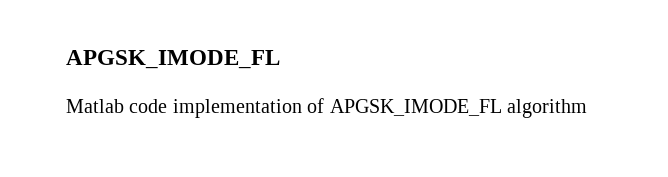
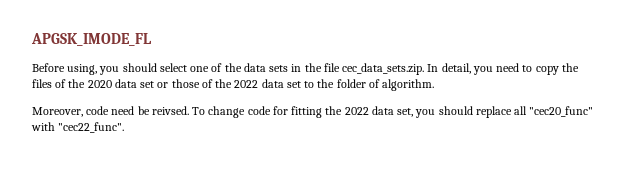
[66,98,587,118] Matlab code implementation of APGSK_IMODE_FL algorithm -> [32,63,579,75] [32,79,435,91] [32,106,594,118] [31,122,125,133] Before using, you should select one of the data sets in the file cec_data_sets.zip. In detail, you need to copy the files of the 2020 data set or those of the 2022 data set to the folder of algorithm. // Moreover, code need be reivsed. To change code for fitting the 2022 data set, you should replace all "cec20_func" with "cec22_func".

